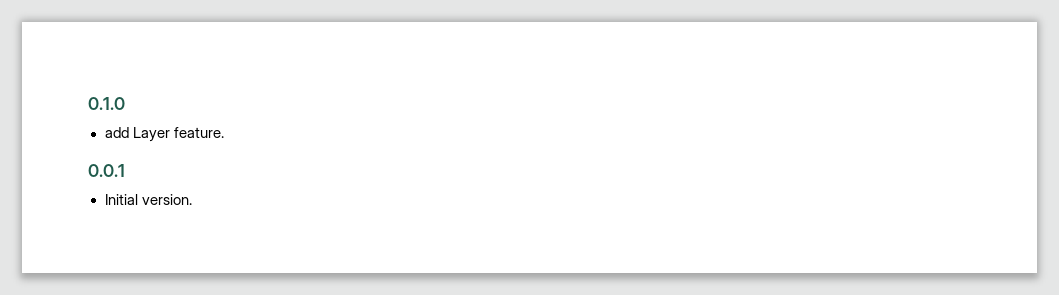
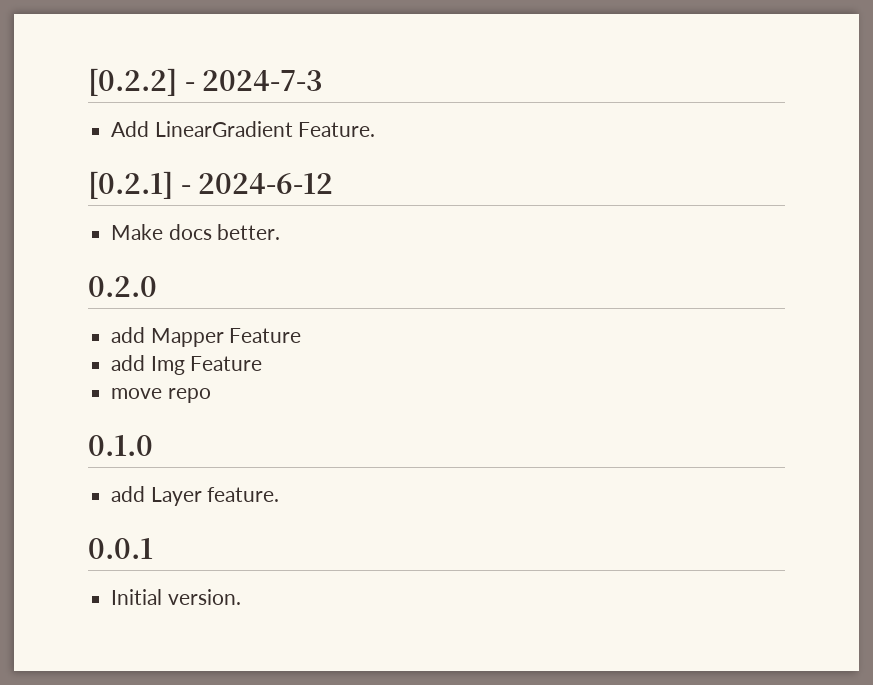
(88, 103) none -> [88,68,324,96] [111,121,376,137] [88,171,334,199] [111,224,281,240] [88,276,157,297] [111,327,302,347] [111,355,263,375] [111,388,211,403] [0.2.2] - 2024-7-3 // Add LinearGradient Feature. // [0.2.1] - 2024-6-12 // Make docs better. // 0.2.0 // add Mapper Feature // add Img Feature // move repo //

